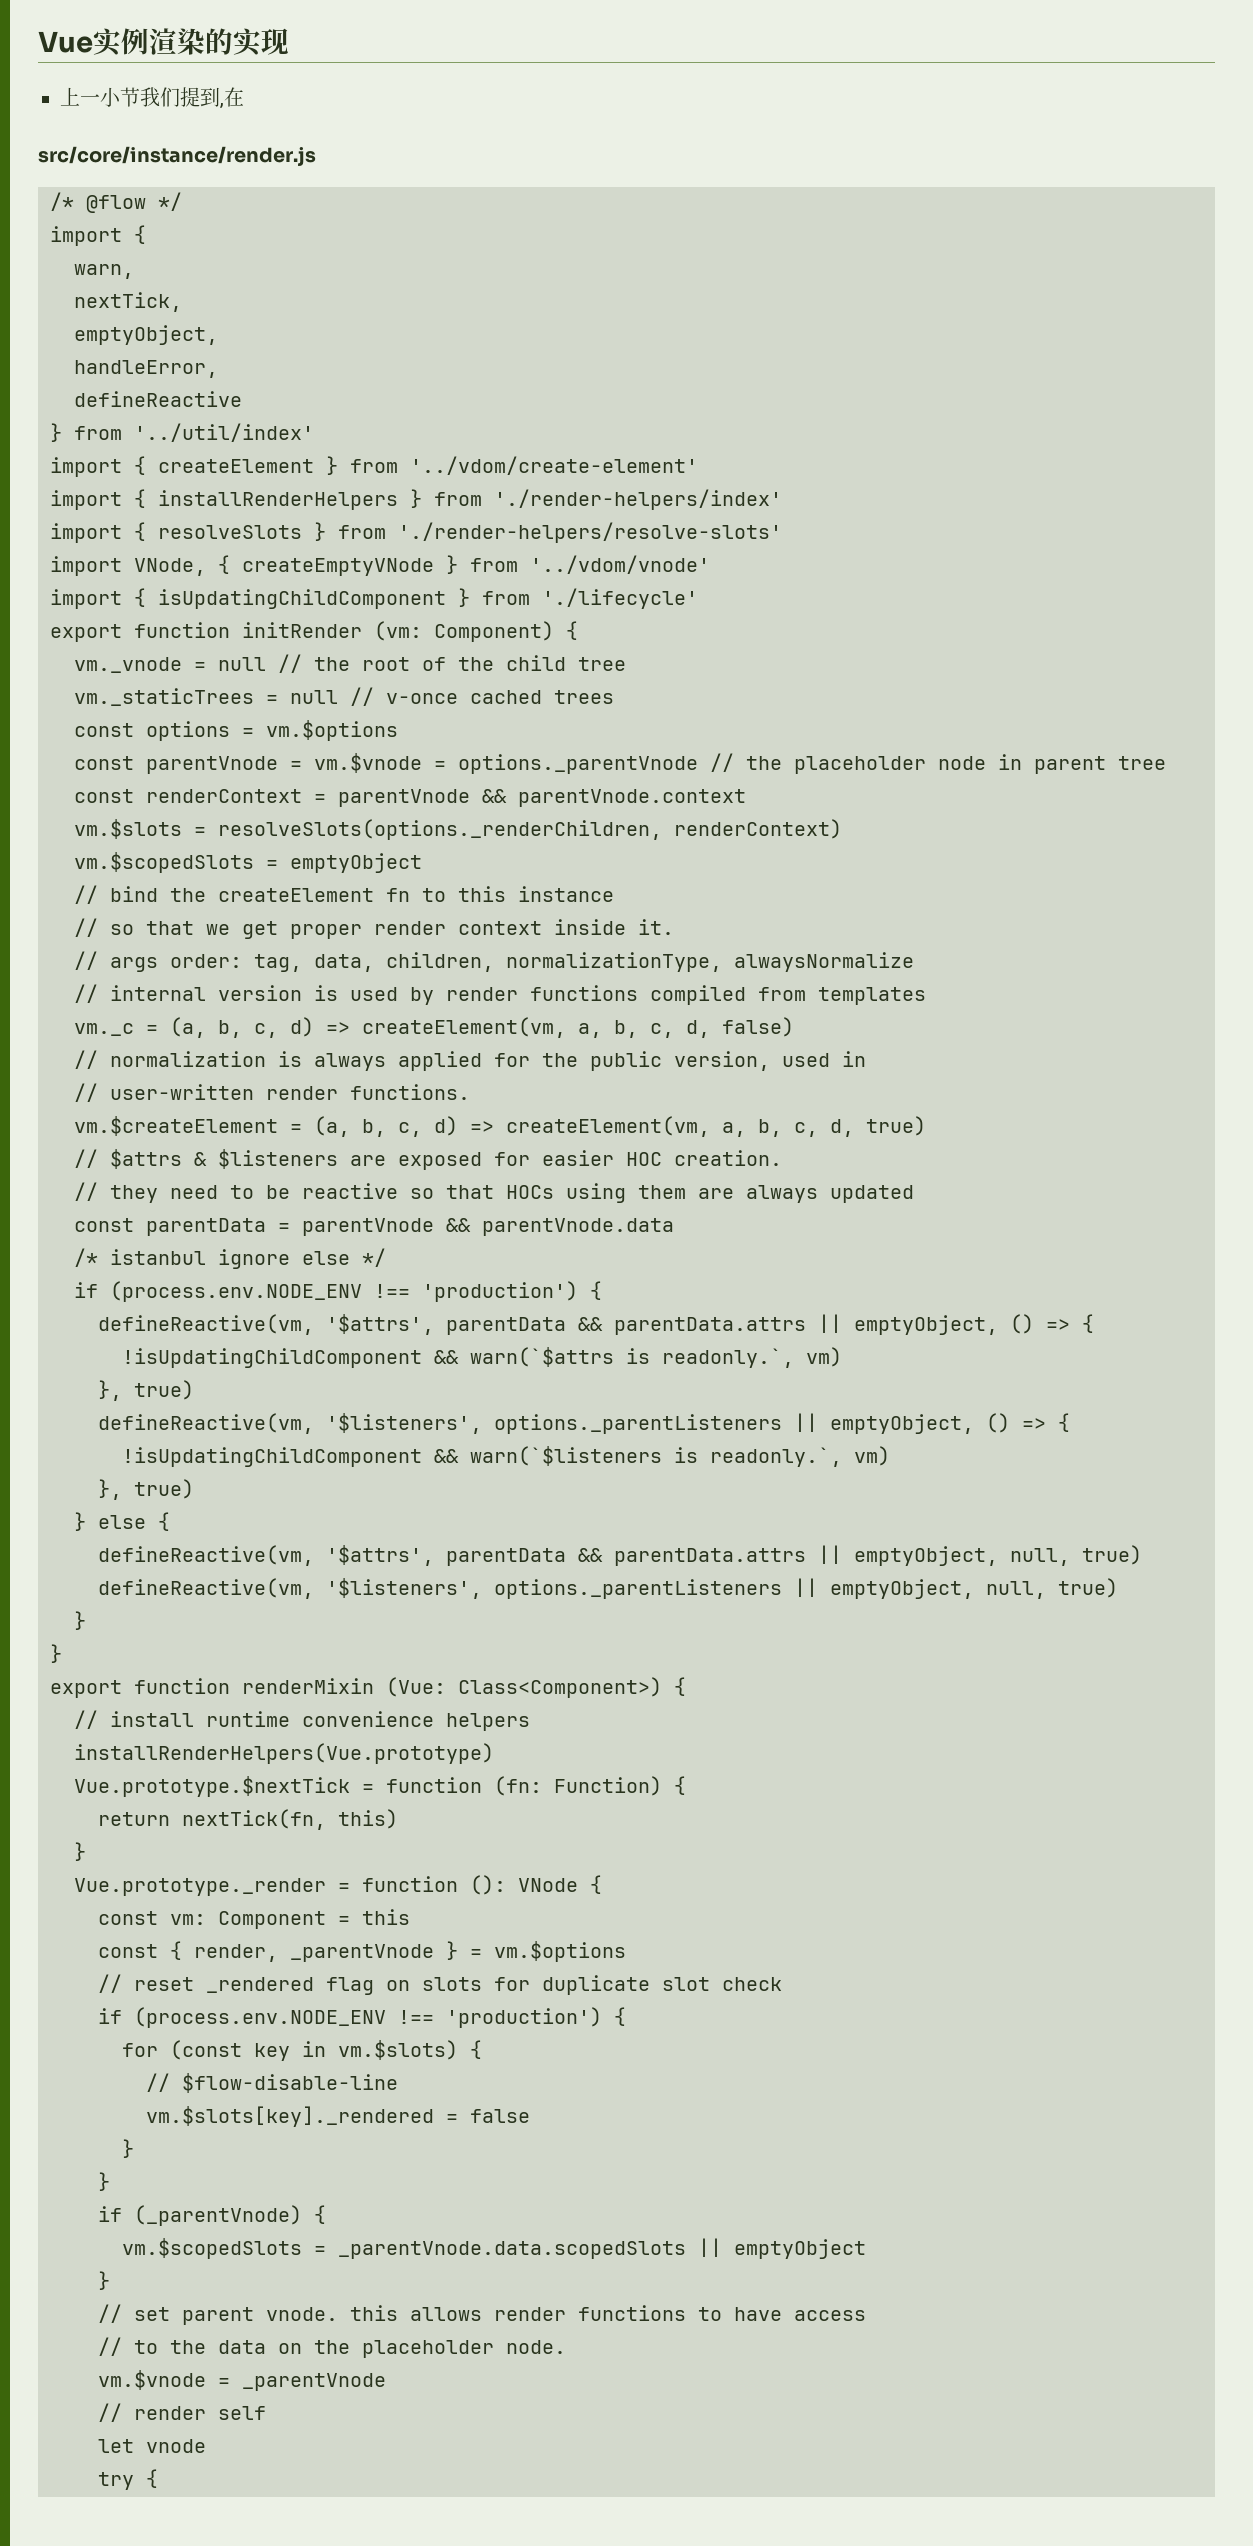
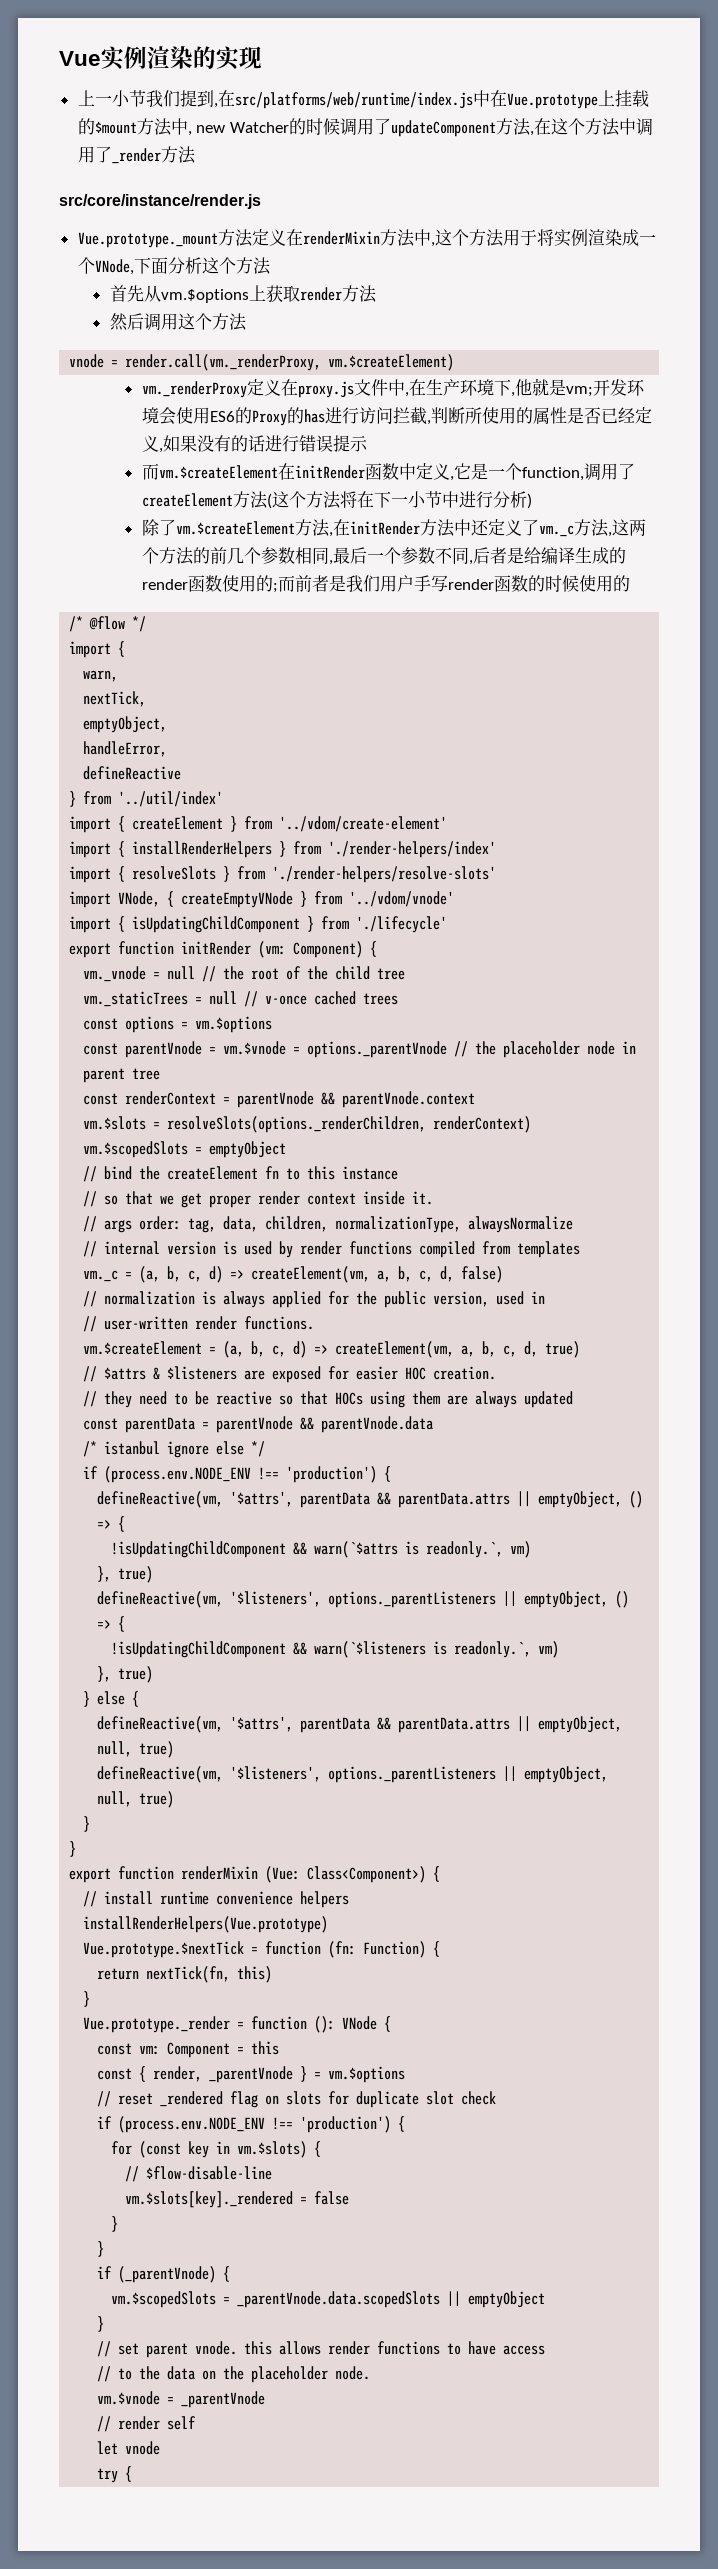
[38,146,316,166] // src/core/instance/render.js -> [234,90,649,109] [77,118,653,137] [77,146,196,164] [59,194,261,209] [77,229,656,248] [77,257,271,275] [109,285,377,303] [109,313,247,331] [69,354,455,371] [141,378,645,398] [141,407,652,426] [141,435,368,453] [141,463,635,481] [141,491,532,509] [141,519,646,537] [141,547,626,565] [141,575,630,593] src/platforms/web/runtime/index.js中在Vue.prototype上挂载的$mount方法中, new Watcher的时候调用了updateComponent方法,在这个方法中调用了_render方法 // src/core/instance/render.js // Vue.prototype._mount方法定义在renderMixin方法中,这个方法用于将实例渲染成一个VNode,下面分析这个方法 // 首先从vm.$options上获取render方法 // 然后调用这个方法 // vnode = render.call(vm._renderProxy, vm.$createElement) // vm._renderProxy定义在proxy.js文件中,在生产环境下,他就是vm;开发环境会使用ES6的Proxy的has进行访问拦截,判断所使用的属性是否已经定义,如果没有的话进行错误提示 // 而vm.$createElement在initRender函数中定义,它是一个function,调用了createElement方法(这个方法将在下一小节中进行分析) // 除了vm.$createElement方法,在initRender方法中还定义了vm._c方法,这两个方法的前几个参数相同,最后一个参数不同,后者是给编译生成的render函数使用的;而前者是我们用户手写render函数的时候使用的

